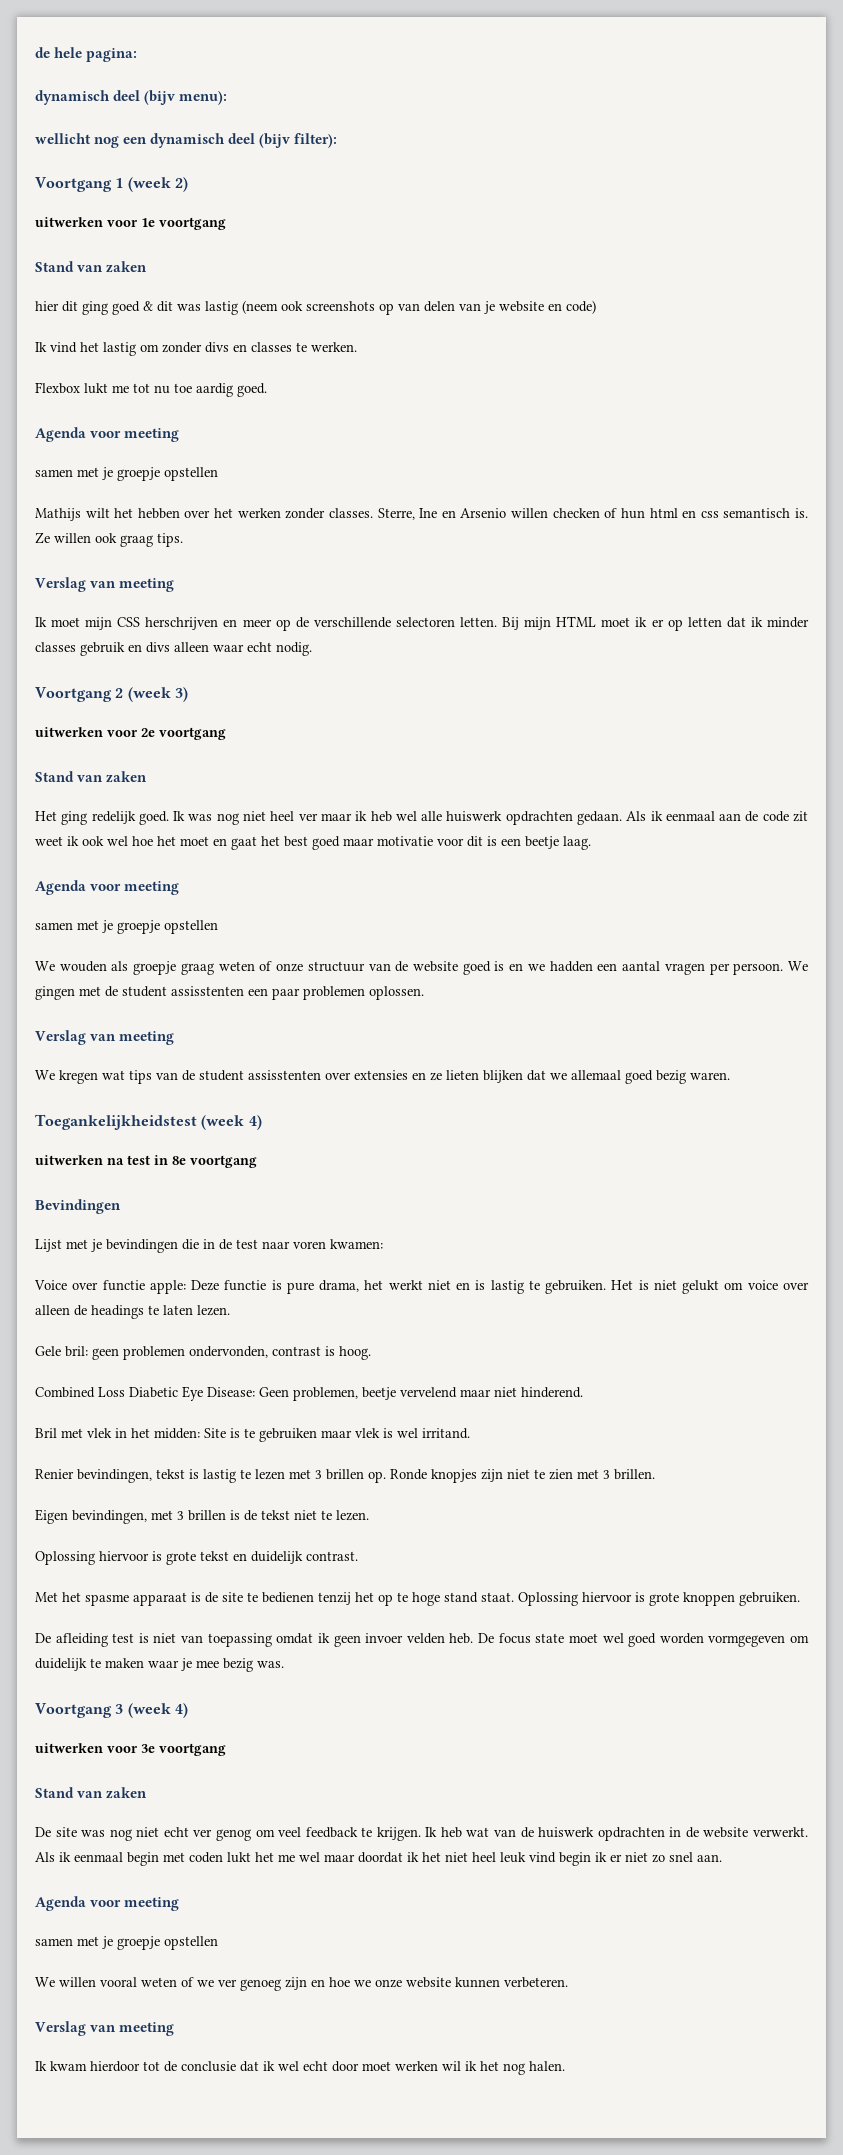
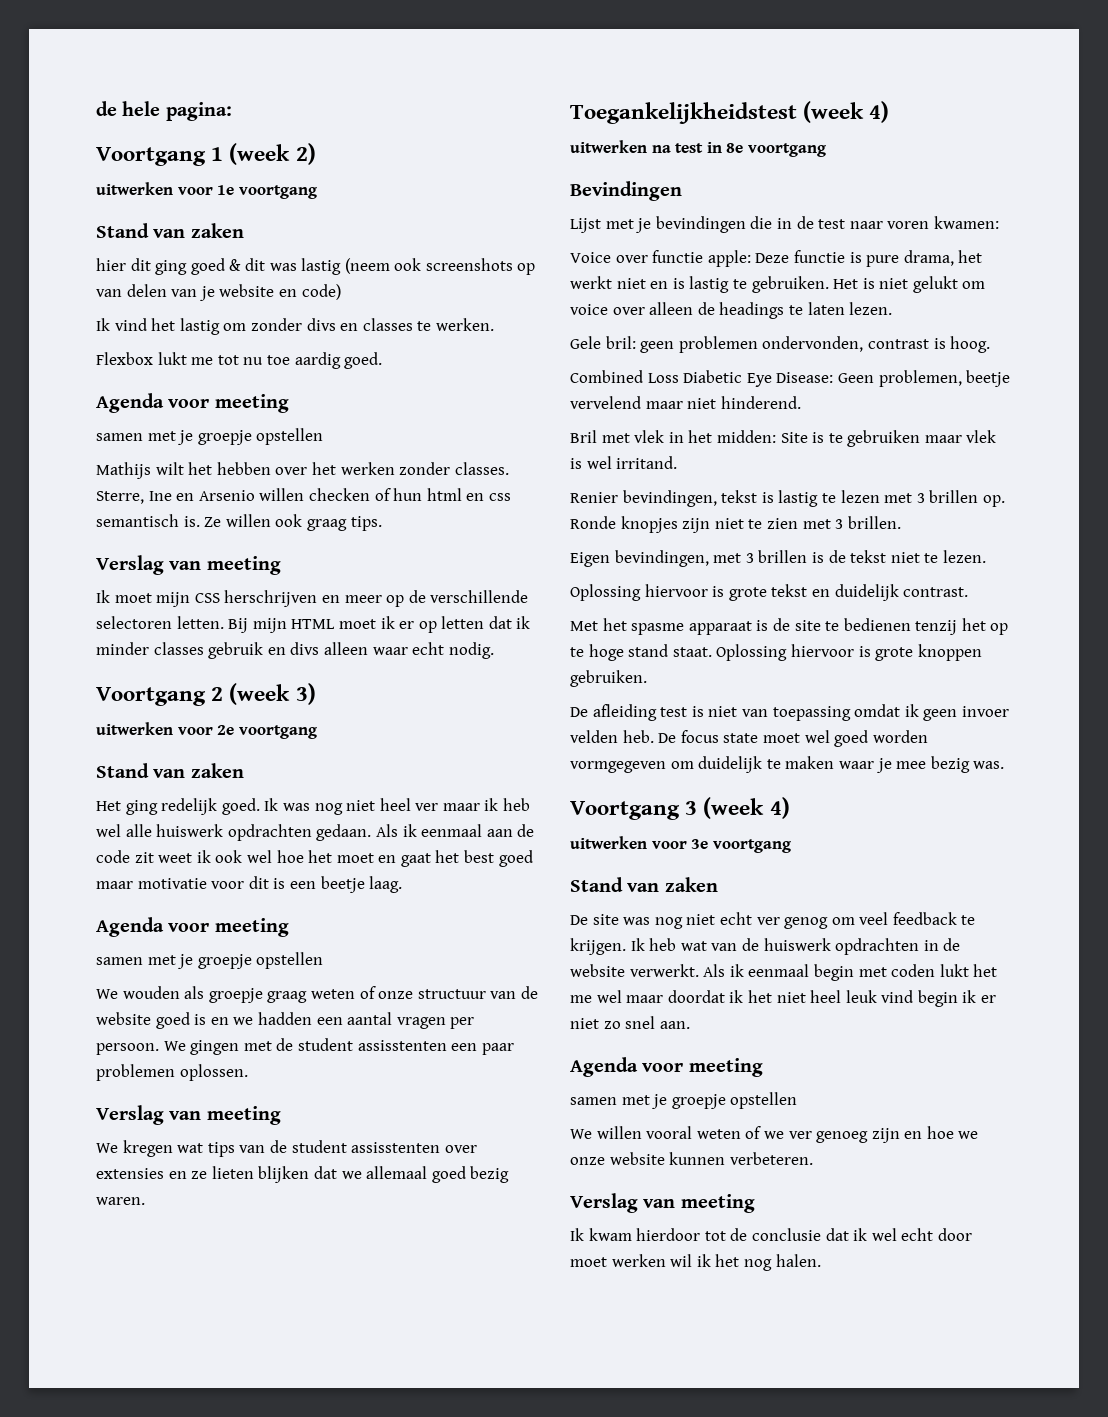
[35,90,228,105] [35,133,338,148] // dynamisch deel (bijv menu): // wellicht nog een dynamisch deel (bijv filter): -> (232, 111) none

